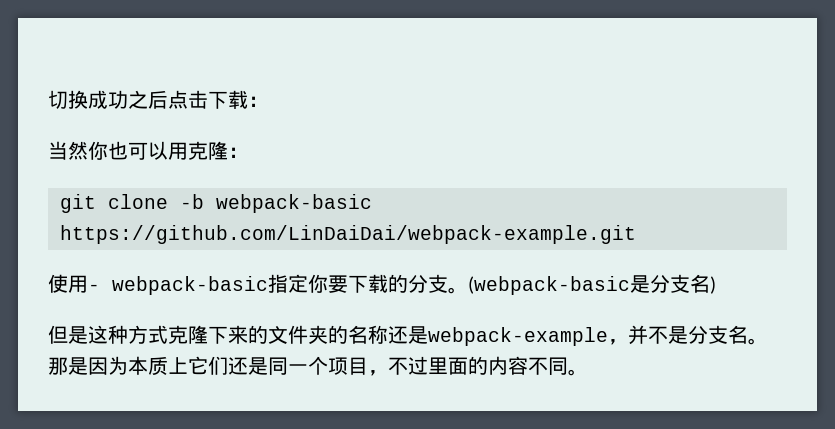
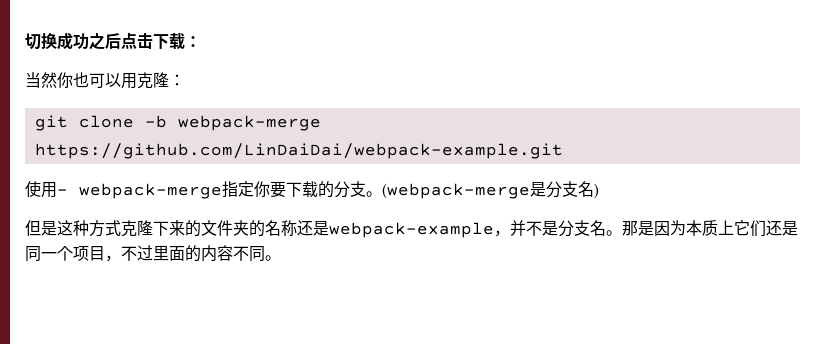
[216,194,372,213] webpack-basic -> [177,115,321,131] webpack-merge
[112,276,268,295] webpack-basic -> [79,183,222,199] webpack-merge
[468,276,630,295] (webpack-basic -> [382,183,530,199] (webpack-merge

